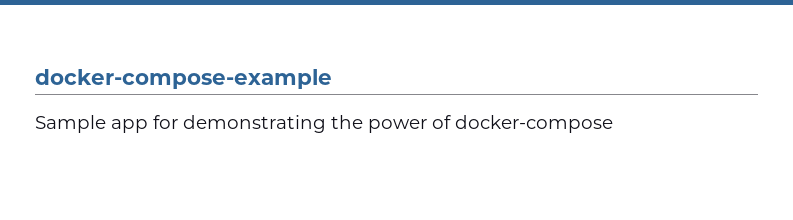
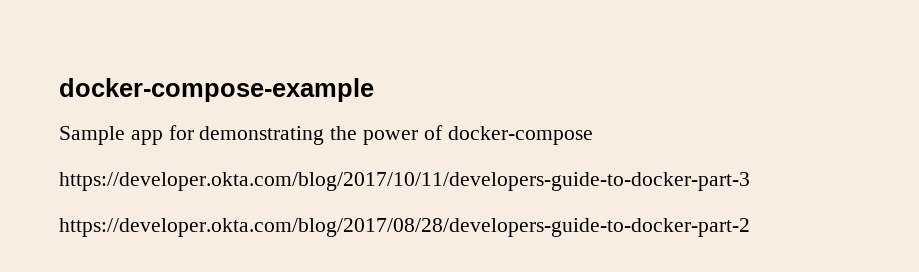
(613, 124) none -> [59,172,750,191] [59,218,750,237] // https://developer.okta.com/blog/2017/10/11/developers-guide-to-docker-part-3 // https://developer.okta.com/blog/2017/08/28/developers-guide-to-docker-part-2

